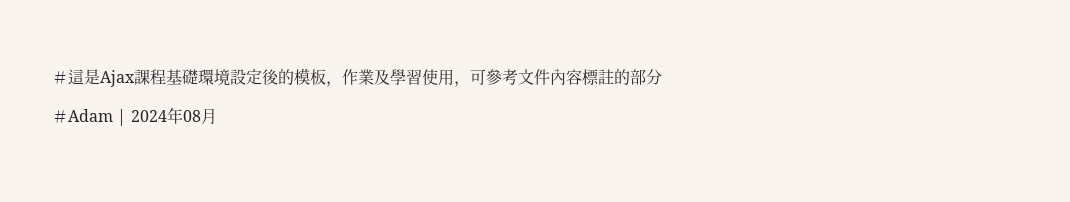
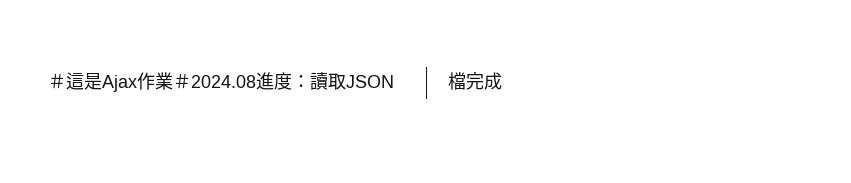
[134,68,662,87] [52,107,217,126] 課程基礎環境設定後的模板，作業及學習使用，可參考文件內容標註的部分 // ＃Adam | 2024年08月 -> [137,72,502,90] 作業＃2024.08進度：讀取JSON檔完成

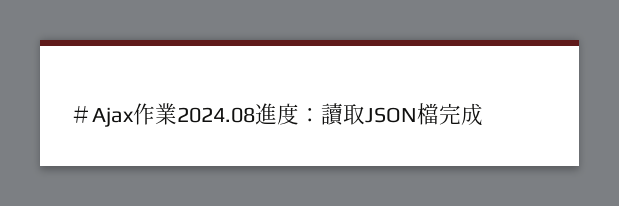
[48,72,102,90] ＃這是 -> [70,105,92,123] ＃
[173,73,191,89] ＃ -> (177, 114) none

